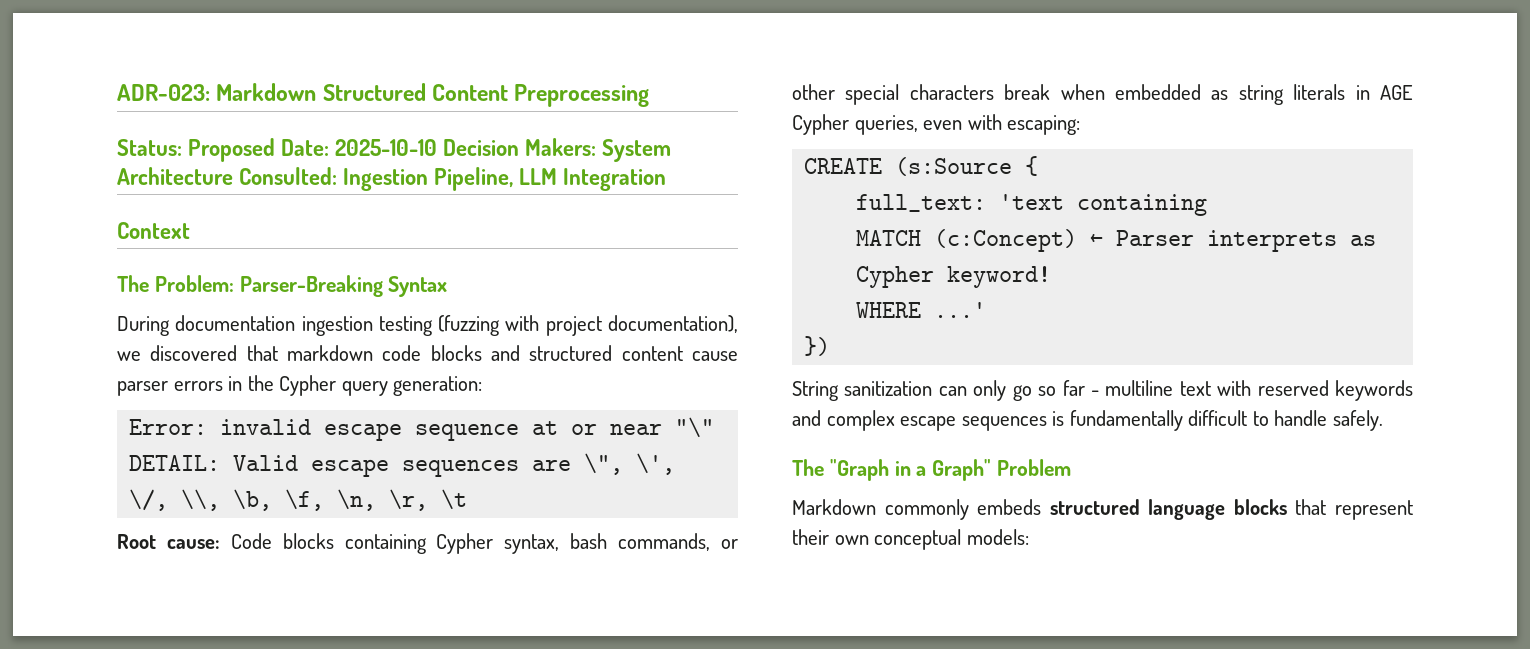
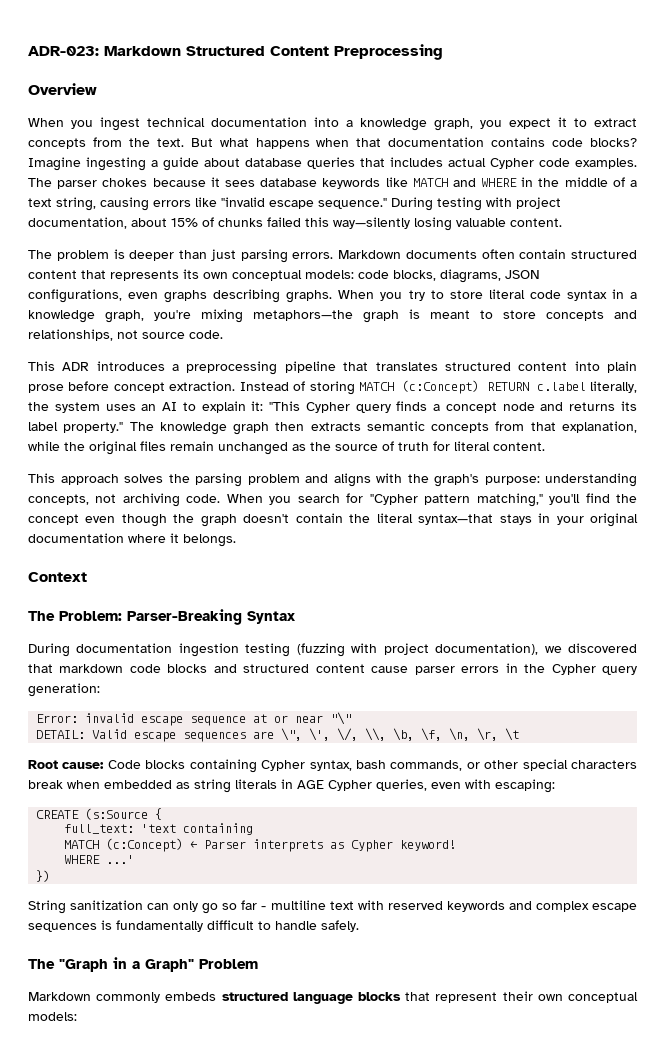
[117,138,672,162] [117,167,667,191] Status: Proposed Date: 2025-10-10 Decision Makers: System Architecture Consulted: Ingestion Pipeline, LLM Integration -> [28,83,97,95] [28,117,637,131] [28,137,637,149] [28,157,637,171] [28,177,637,189] [28,197,561,211] [28,217,562,231] [28,249,637,263] [28,269,540,283] [28,289,637,303] [28,309,637,323] [28,329,223,341] [28,361,637,375] [28,380,637,395] [28,401,637,413] [28,421,637,435] [28,441,545,455] [28,473,637,487] [28,493,637,507] [28,513,638,527] [28,533,236,547] Overview // When you ingest technical documentation into a knowledge graph, you expect it to extract concepts from the text. But what happens when that documentation contains code blocks? Imagine ingesting a guide about database queries that includes actual Cypher code examples. The parser chokes because it sees database keywords like MATCH and WHERE in the middle of a text string, causing errors like "invalid escape sequence." During testing with project documentation, about 15% of chunks failed this way—silently losing valuable content. // The problem is deeper than just parsing errors. Markdown documents often contain structured content that represents its own conceptual models: code blocks, diagrams, JSON configurations, even graphs describing graphs. When you try to store literal code syntax in a knowledge graph, you're mixing metaphors—the graph is meant to store concepts and relationships, not source code. // This ADR introduces a preprocessing pipeline that translates structured content into plain prose before concept extraction. Instead of storing MATCH (c:Concept) RETURN c.label literally, the system uses an AI to explain it: "This Cypher query finds a concept node and returns its label property." The knowledge graph then extracts semantic concepts from that explanation, while the original files remain unchanged as the source of truth for literal content. // This approach solves the parsing problem and aligns with the graph's purpose: understanding concepts, not archiving code. When you search for "Cypher pattern matching," you'll find the concept even though the graph doesn't contain the literal syntax—that stays in your original documentation where it belongs.

